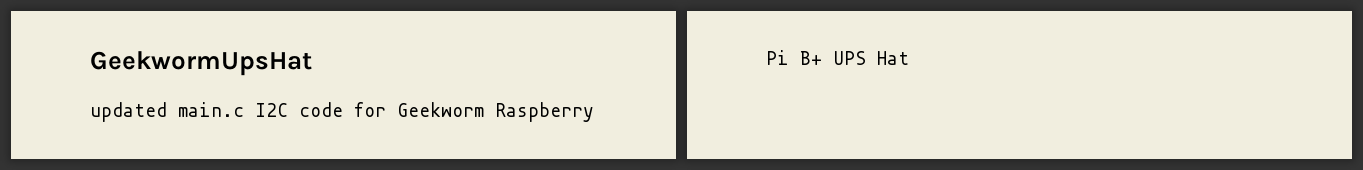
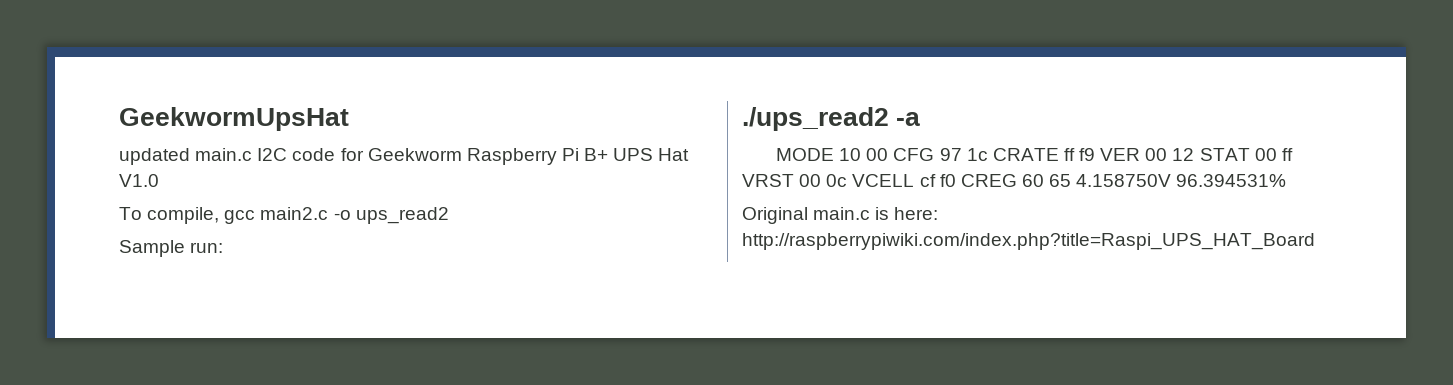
(909, 58) none -> [119,174,159,187] [119,207,449,224] [119,240,224,257] [742,107,921,131] [776,148,1293,161] [742,174,1287,187] [742,207,939,224] [742,233,1315,250] V1.0 // To compile, gcc main2.c -o ups_read2 // Sample run: // ./ups_read2 -a // MODE 10 00 CFG 97 1c CRATE ff f9 VER 00 12 STAT 00 ff VRST 00 0c VCELL cf f0 CREG 60 65 4.158750V 96.394531% // Original main.c is here: http://raspberrypiwiki.com/index.php?title=Raspi_UPS_HAT_Board

